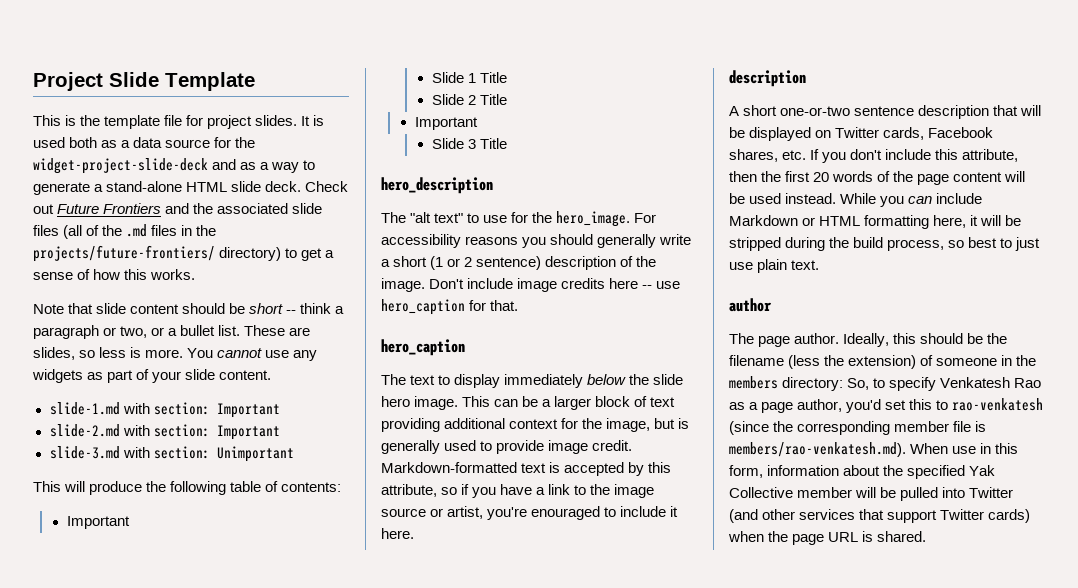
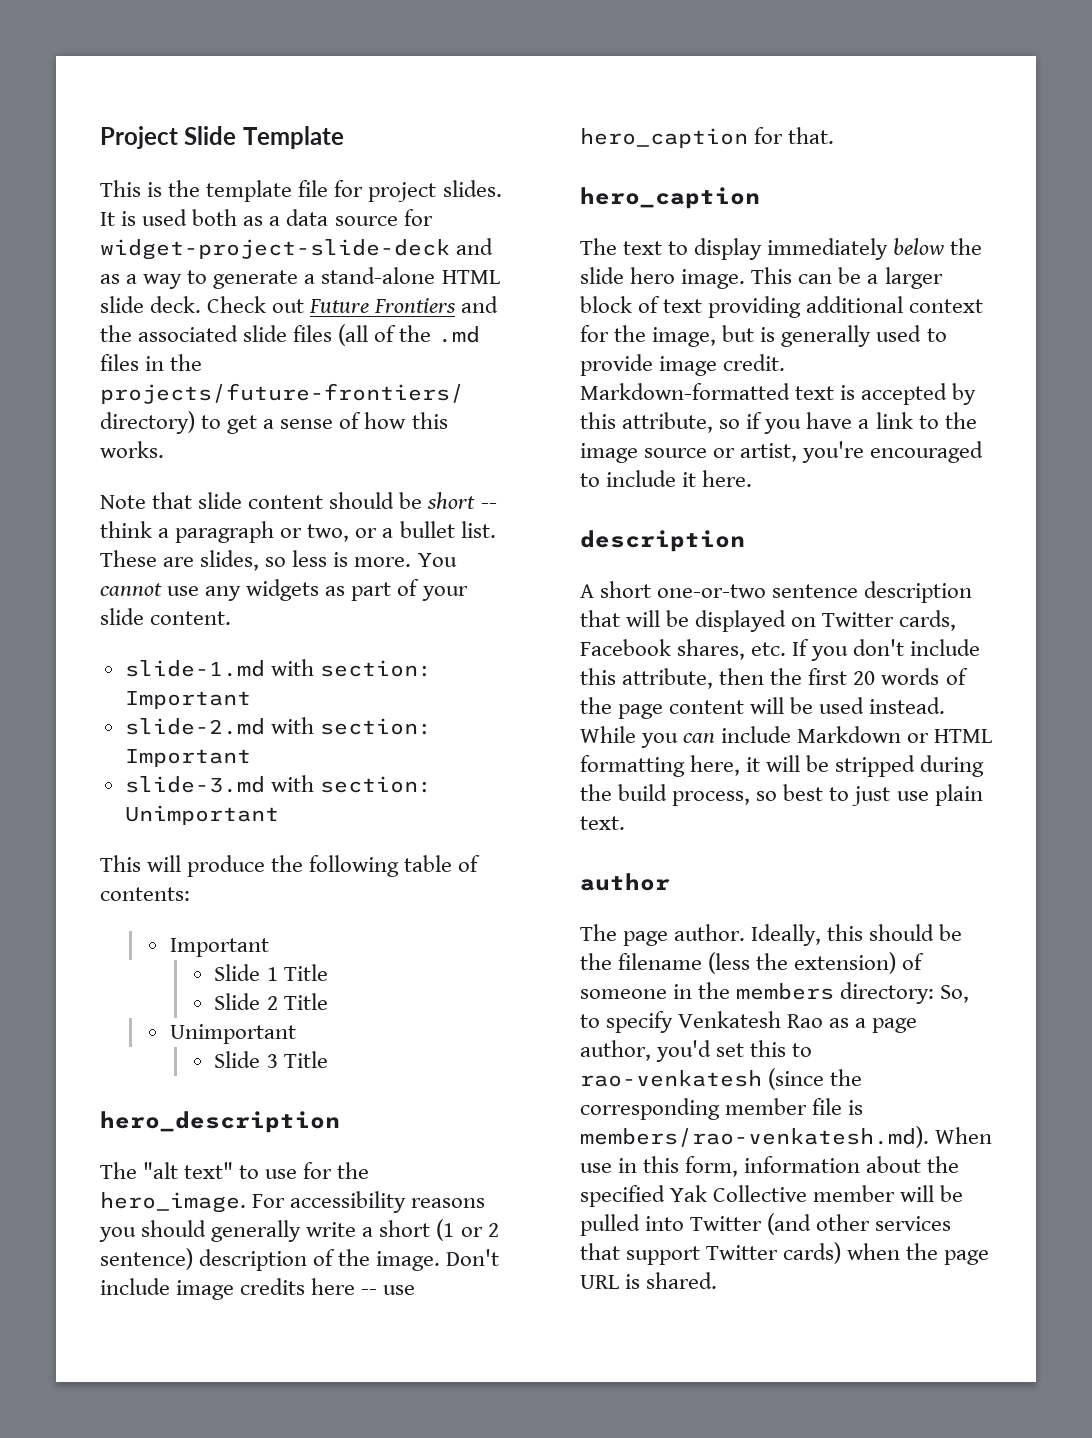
[235,137,256,148] the -> (433, 217) none
[414,117,478,130] Important -> [169,1024,296,1044] Unimportant
[531,506,601,520] enouraged -> [870,441,984,463] encouraged

